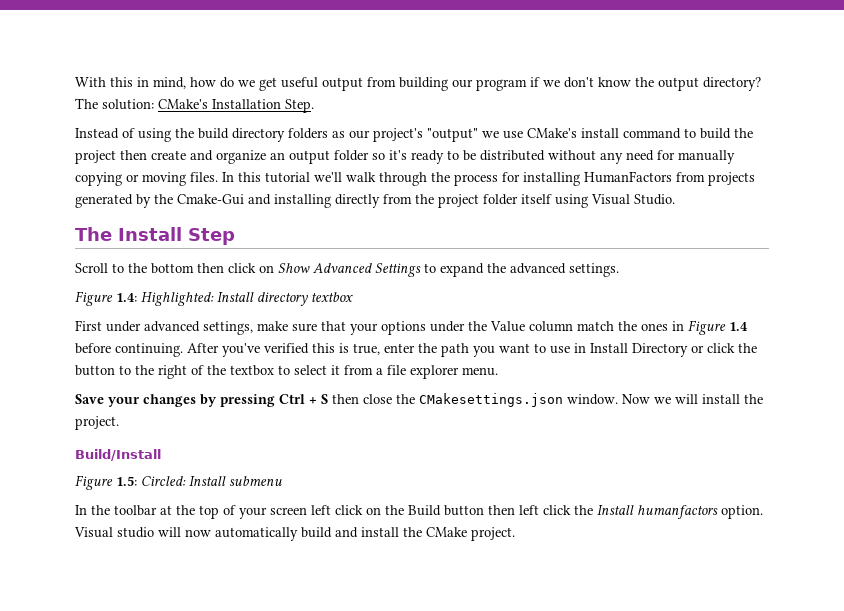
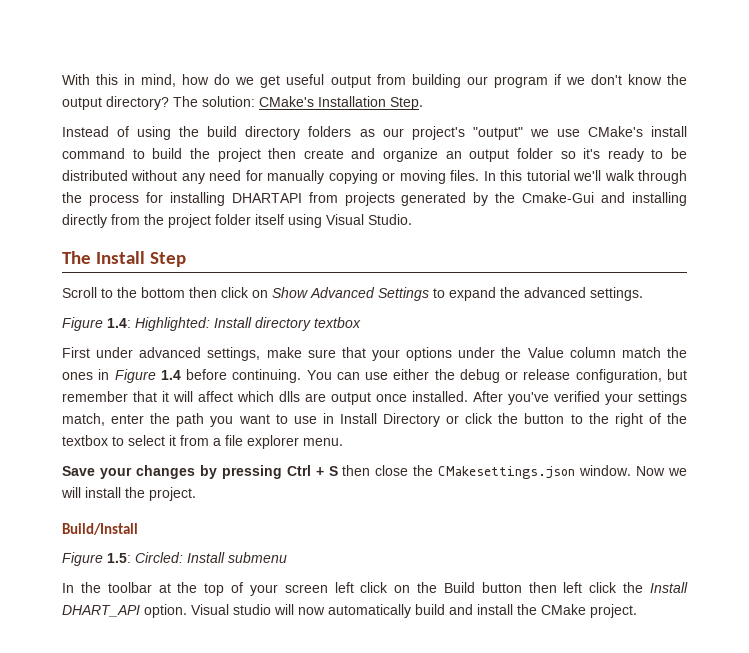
[584,171,672,183] HumanFactors -> [231,193,302,203] DHARTAPI
[187,343,380,357] After you've verified this is true, -> [306,369,687,383] [62,391,687,405] [62,413,105,426] You can use either the debug or release configuration, but remember that it will affect which dlls are output once installed. After you've verified your settings match,
[637,505,718,519] humanfactors -> [62,605,140,617] DHART_API

